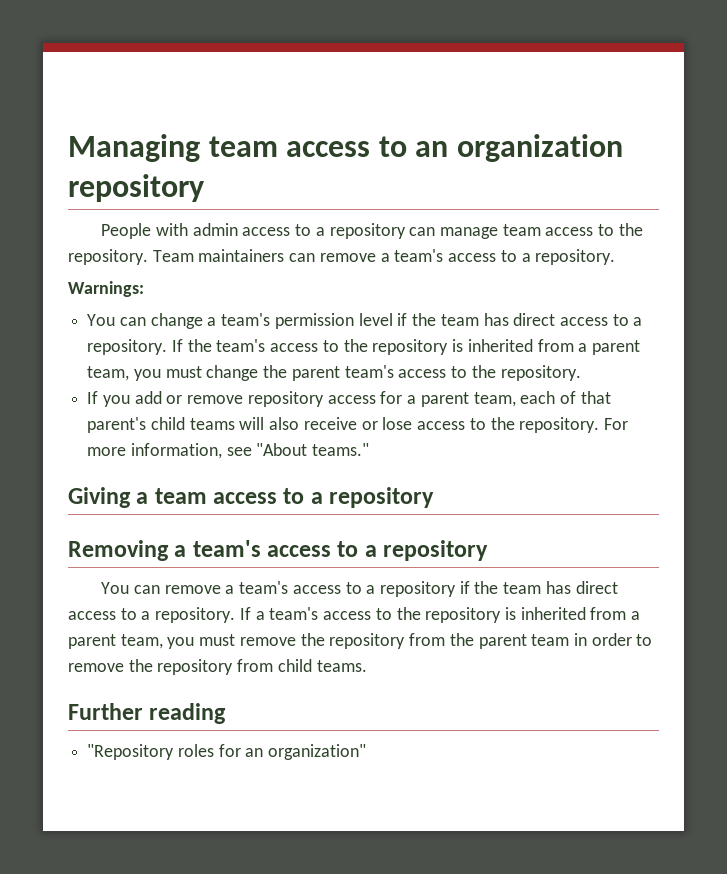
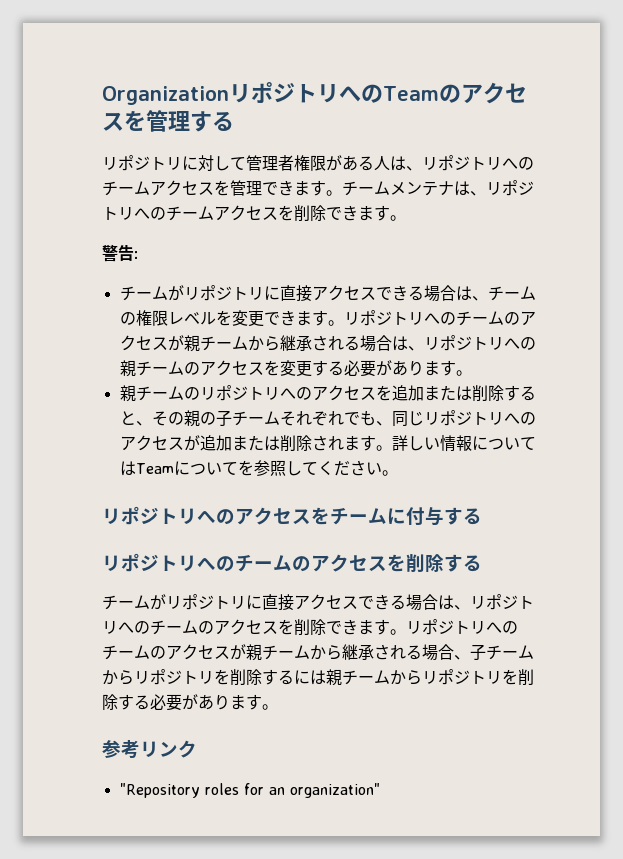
[68,134,623,162] [68,174,204,202] [101,223,643,239] [68,249,616,265] [68,281,144,297] [87,313,643,329] [87,339,640,355] [87,365,581,381] [87,391,611,407] [87,417,628,433] [87,443,370,459] [68,487,435,508] [68,540,489,561] [101,581,618,597] [68,607,641,623] [68,633,653,649] [68,659,367,675] [68,703,227,724] Managing team access to an organization repository // People with admin access to a repository can manage team access to the repository. Team maintainers can remove a team's access to a repository. // Warnings: // You can change a team's permission level if the team has direct access to a repository. If the team's access to the repository is inherited from a parent team, you must change the parent team's access to the repository. // If you add or remove repository access for a parent team, each of that parent's child teams will also receive or lose access to the repository. For more information, see "About teams." // Giving a team access to a repository // Removing a team's access to a repository // You can remove a team's access to a repository if the team has direct access to a repository. If a team's access to the repository is inherited from a parent team, you must remove the repository from the parent team in order to remove the repository from child teams. // Further reading -> [102,82,527,105] [102,110,234,132] [102,155,534,171] [102,180,534,196] [102,205,406,221] [102,244,138,262] [119,285,536,302] [119,310,536,327] [119,335,536,352] [119,360,472,377] [119,385,536,402] [119,410,536,427] [119,435,536,452] [119,460,398,476] [102,506,482,526] [102,553,482,573] [102,594,534,611] [102,619,518,635] [102,644,534,661] [102,669,534,686] [102,694,278,711] [102,740,197,758] OrganizationリポジトリへのTeamのアクセスを管理する // リポジトリに対して管理者権限がある人は、リポジトリへのチームアクセスを管理できます。チームメンテナは、リポジトリへのチームアクセスを削除できます。 // 警告: // チームがリポジトリに直接アクセスできる場合は、チームの権限レベルを変更できます。リポジトリへのチームのアクセスが親チームから継承される場合は、リポジトリへの親チームのアクセスを変更する必要があります。 // 親チームのリポジトリへのアクセスを追加または削除すると、その親の子チームそれぞれでも、同じリポジトリへのアクセスが追加または削除されます。詳しい情報についてはTeamについてを参照してください。 // リポジトリへのアクセスをチームに付与する // リポジトリへのチームのアクセスを削除する // チームがリポジトリに直接アクセスできる場合は、リポジトリへのチームのアクセスを削除できます。リポジトリへのチームのアクセスが親チームから継承される場合、子チームからリポジトリを削除するには親チームからリポジトリを削除する必要があります。 // 参考リンク

